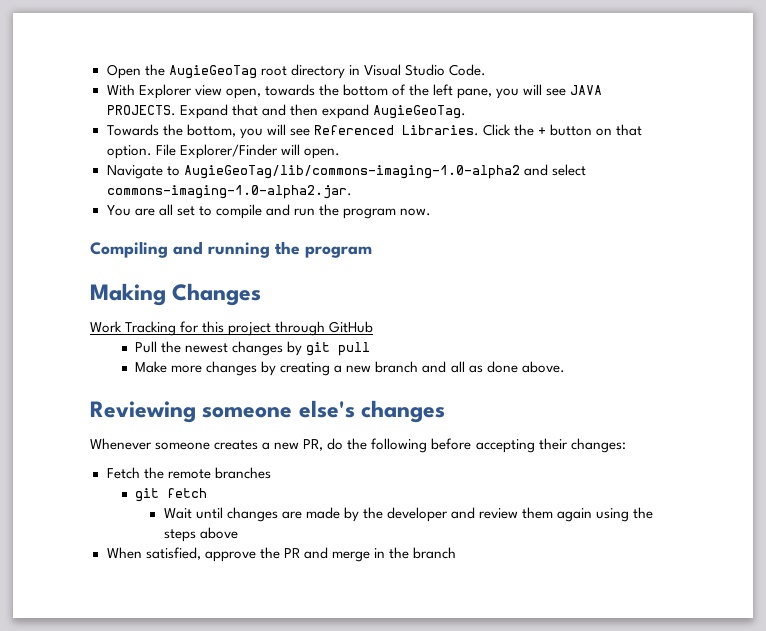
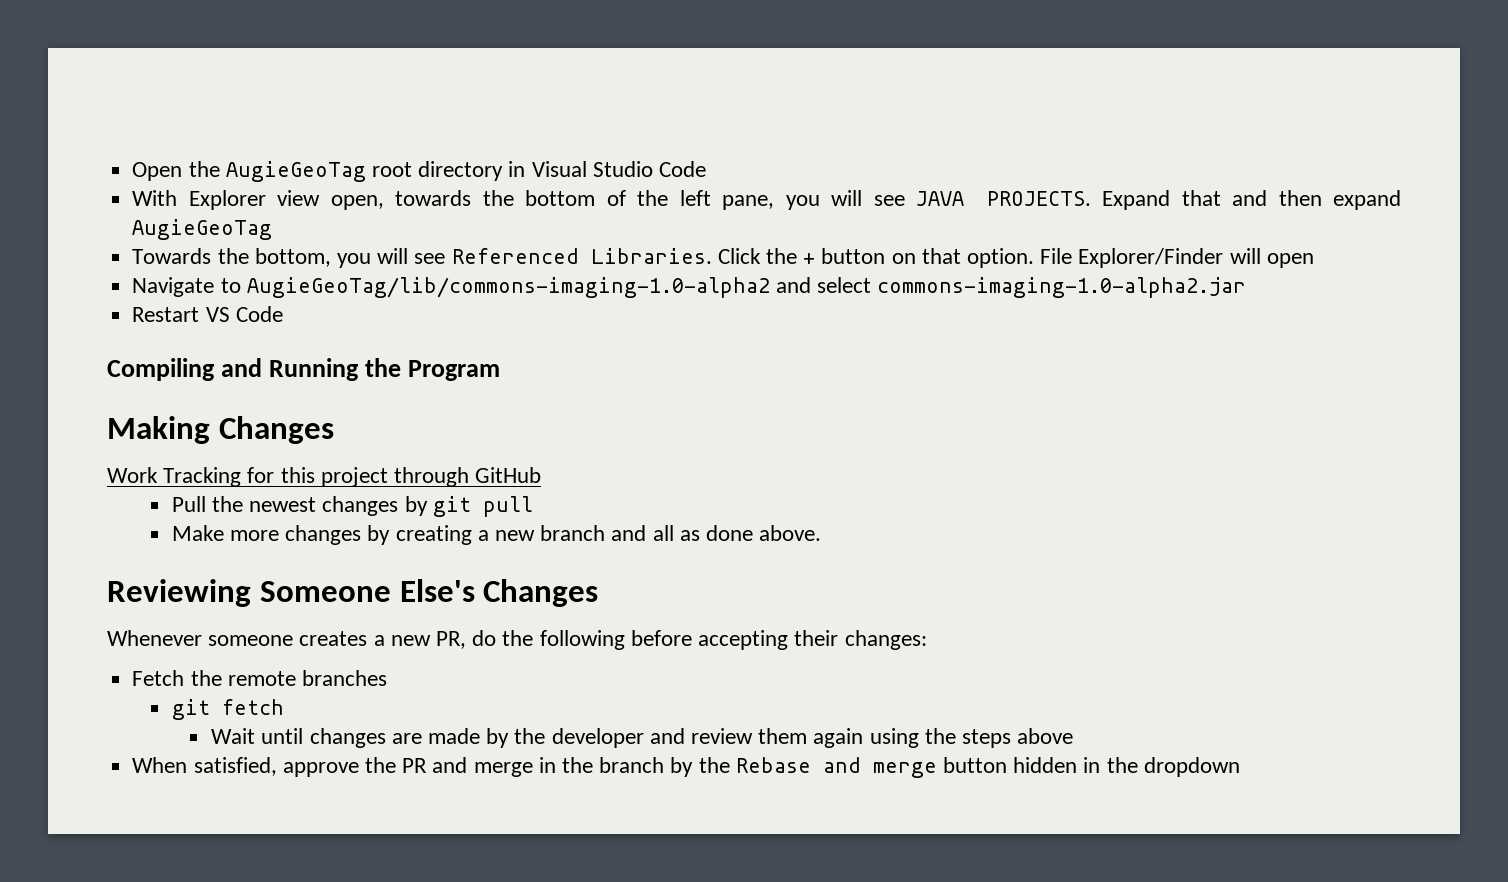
[448,64,486,76] Code. -> [658,161,706,177] Code
[372,105,466,119] AugieGeoTag. -> [132,219,273,240] AugieGeoTag
[303,148,340,159] open. -> [1266,253,1314,268] open
[106,185,352,199] [106,204,432,219] commons-imaging-1.0-alpha2.jar. // You are all set to compile and run the program now. -> [877,277,1247,298] [132,306,283,322] commons-imaging-1.0-alpha2.jar // Restart VS Code
[208,241,372,258] running the program -> [269,358,501,381] Running the Program
[202,400,446,423] someone else's changes -> [259,579,599,607] Someone Else's Changes
(456, 553) none -> [670,757,1240,778] by the Rebase and merge button hidden in the dropdown

